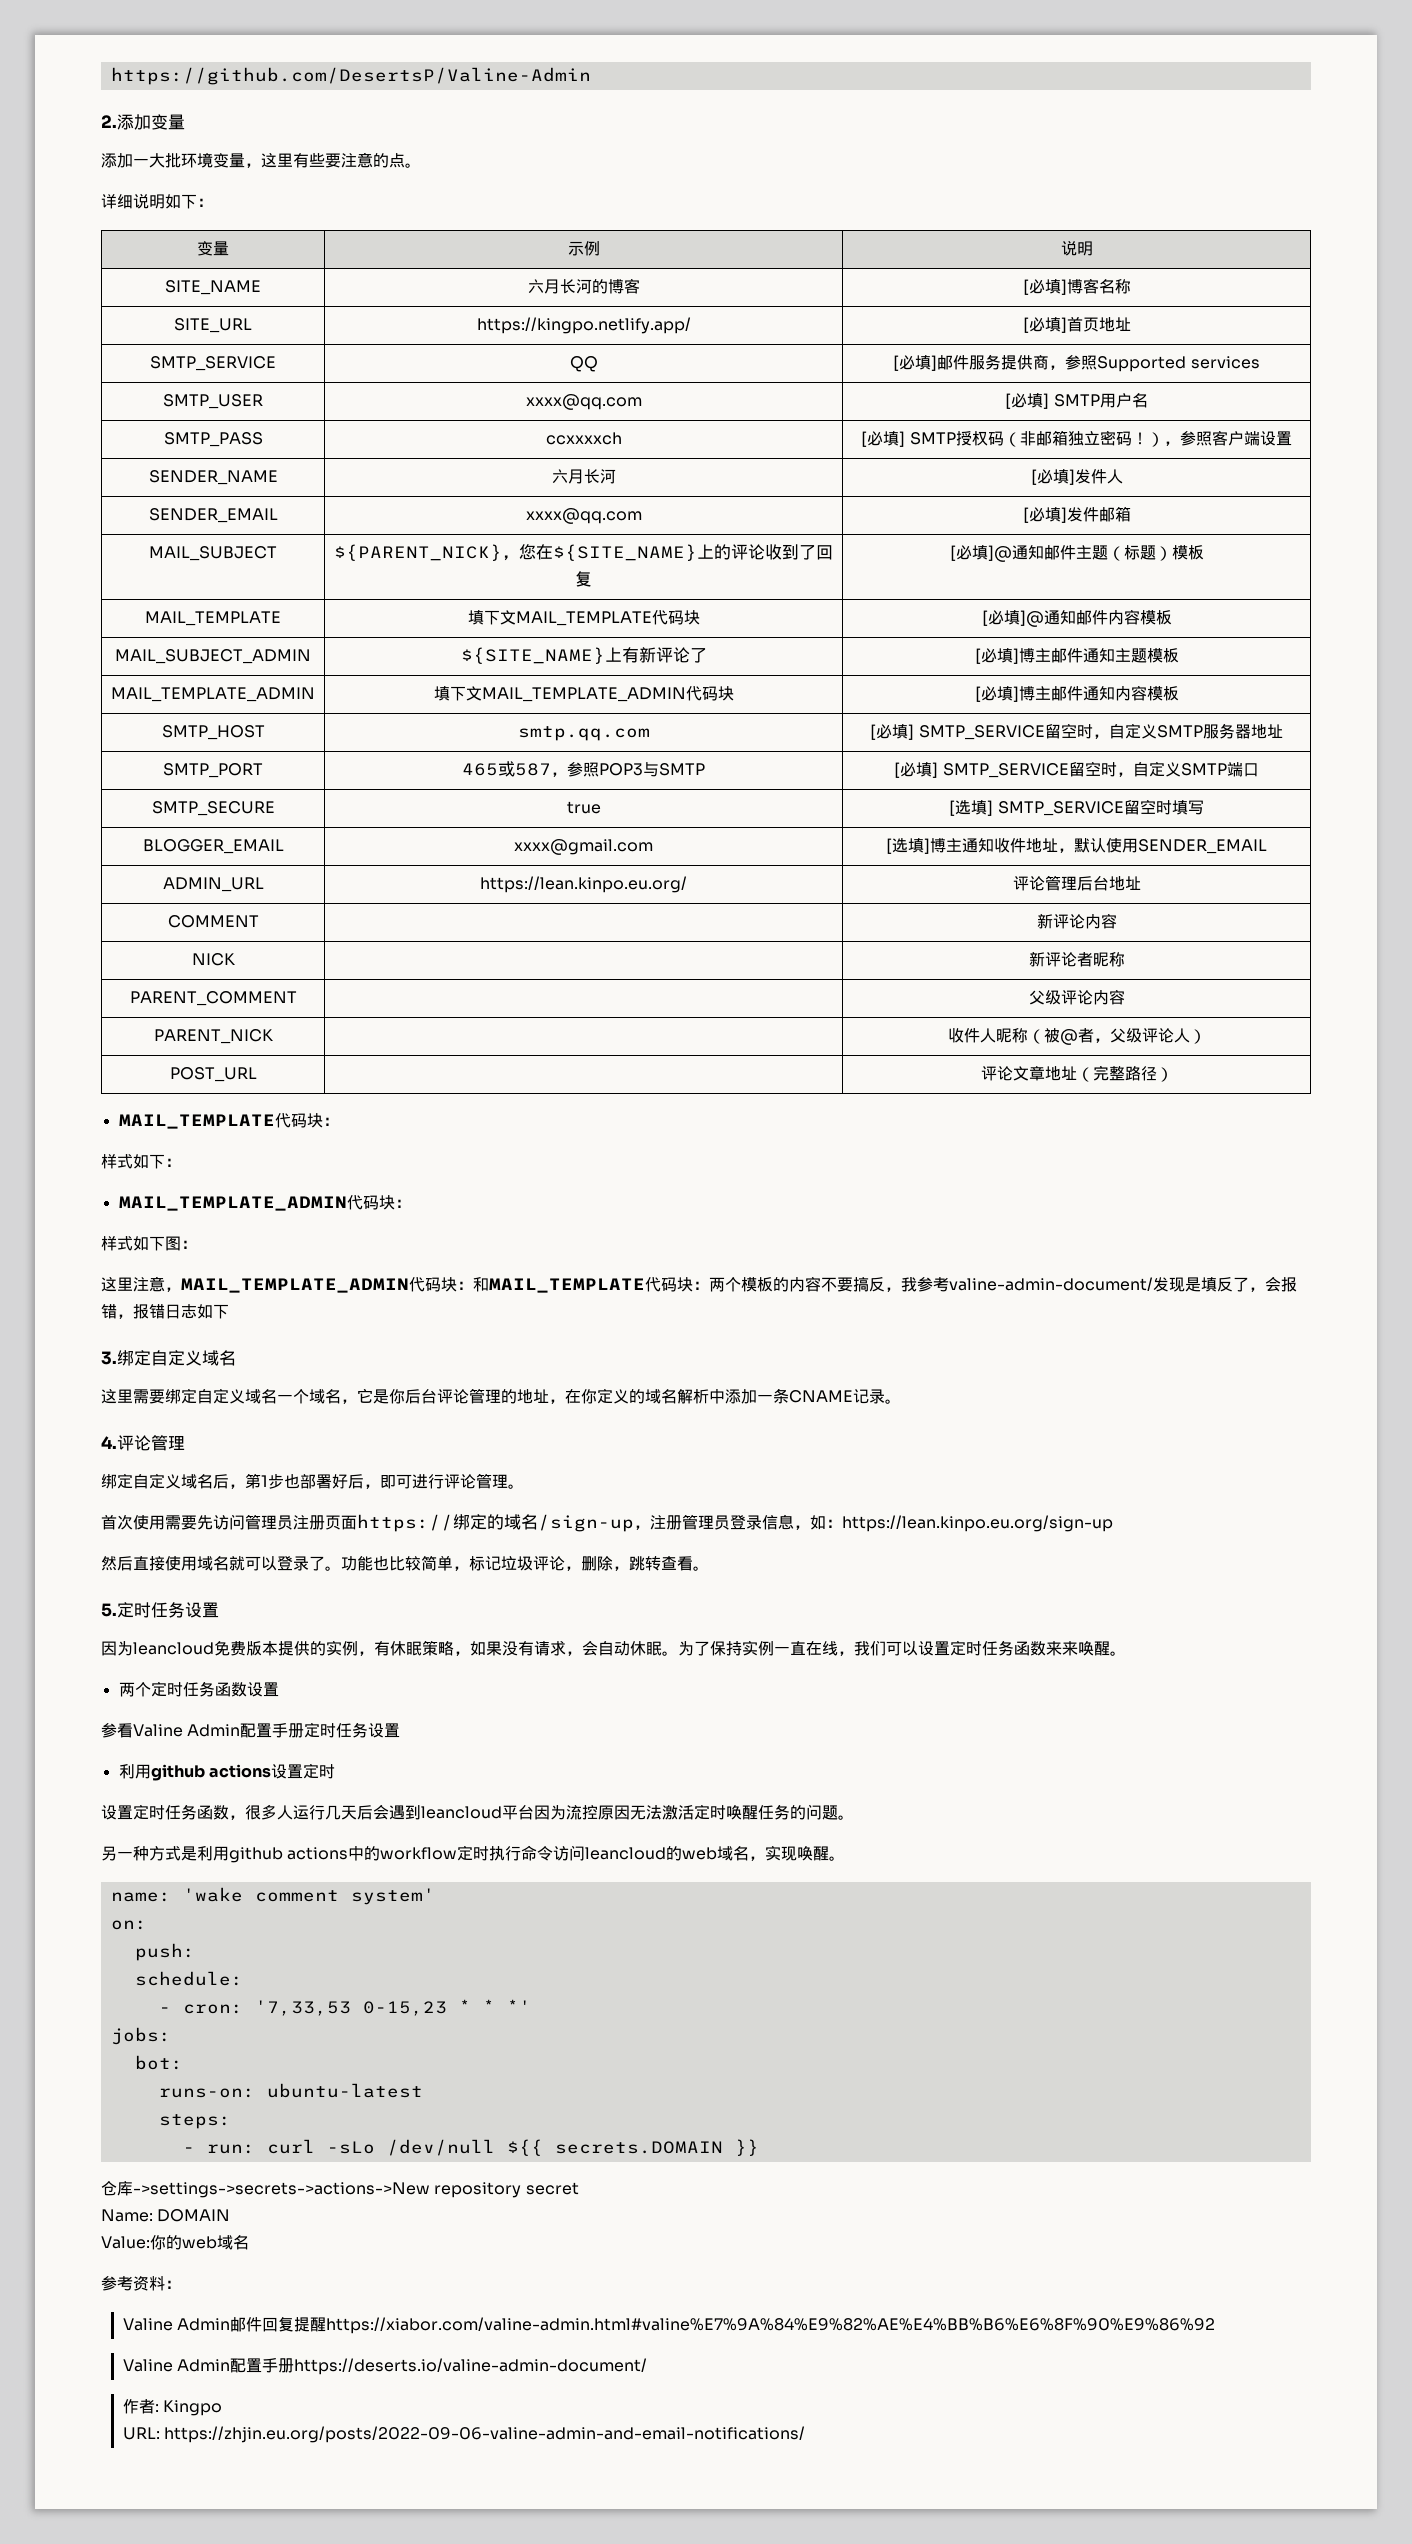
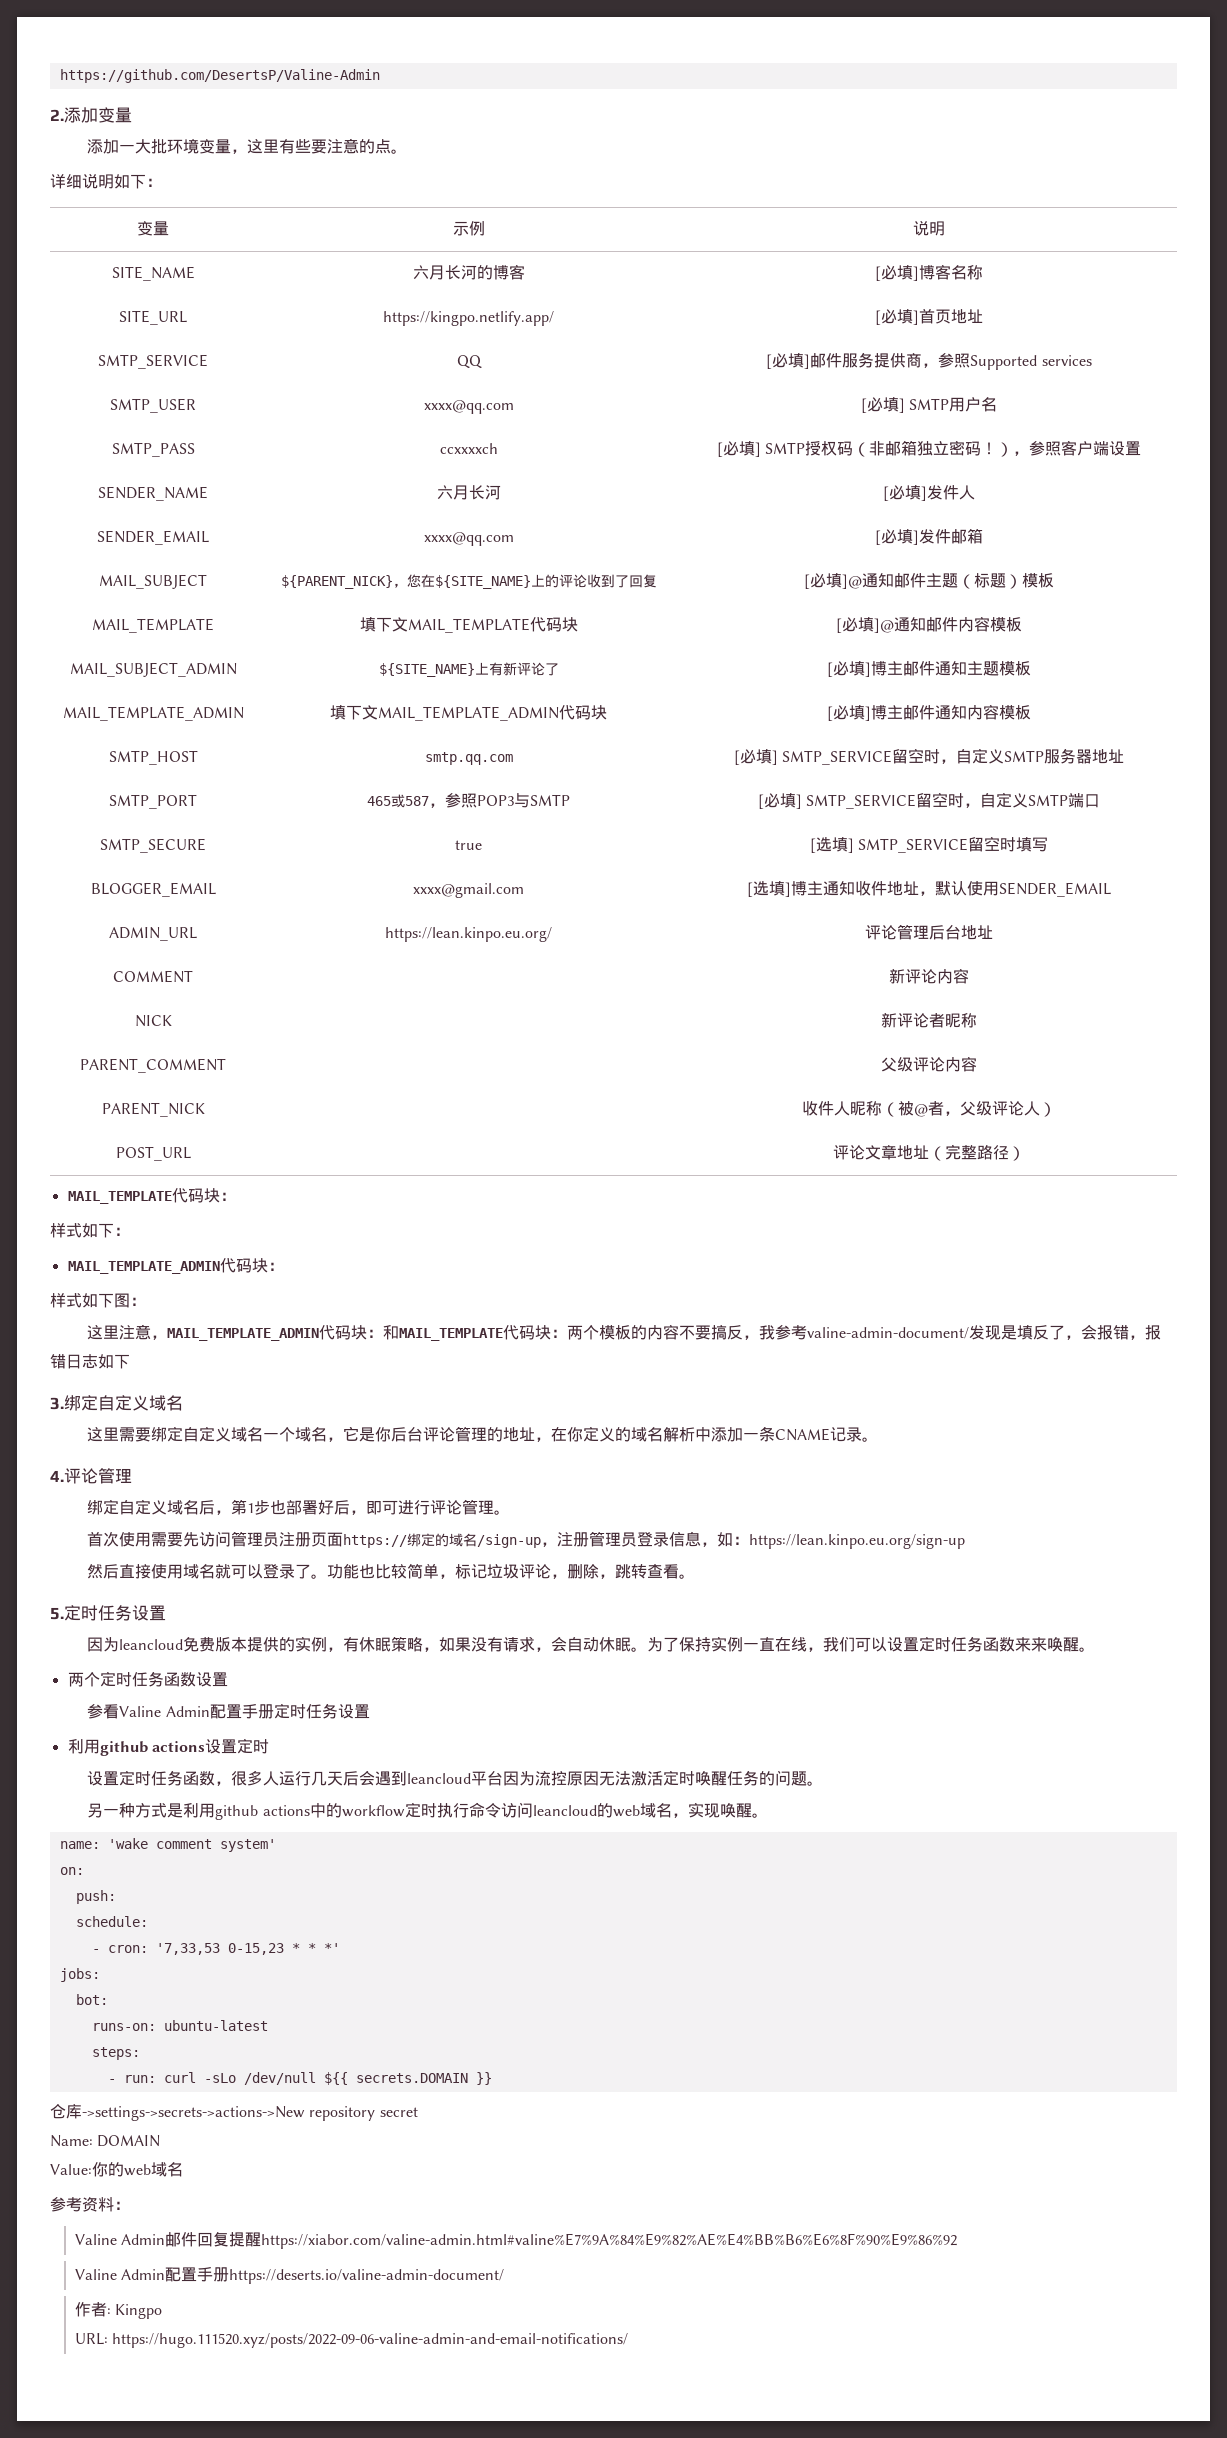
[163,2426,805,2443] https://zhjin.eu.org/posts/2022-09-06-valine-admin-and-email-notifications/ -> [112,2333,629,2348] https://hugo.111520.xyz/posts/2022-09-06-valine-admin-and-email-notifications/

